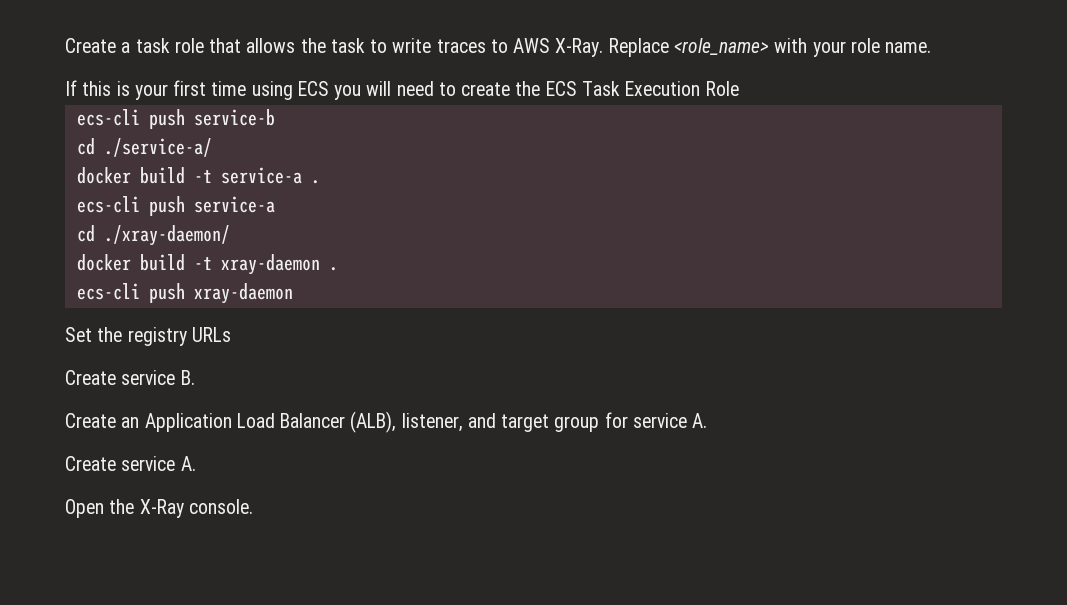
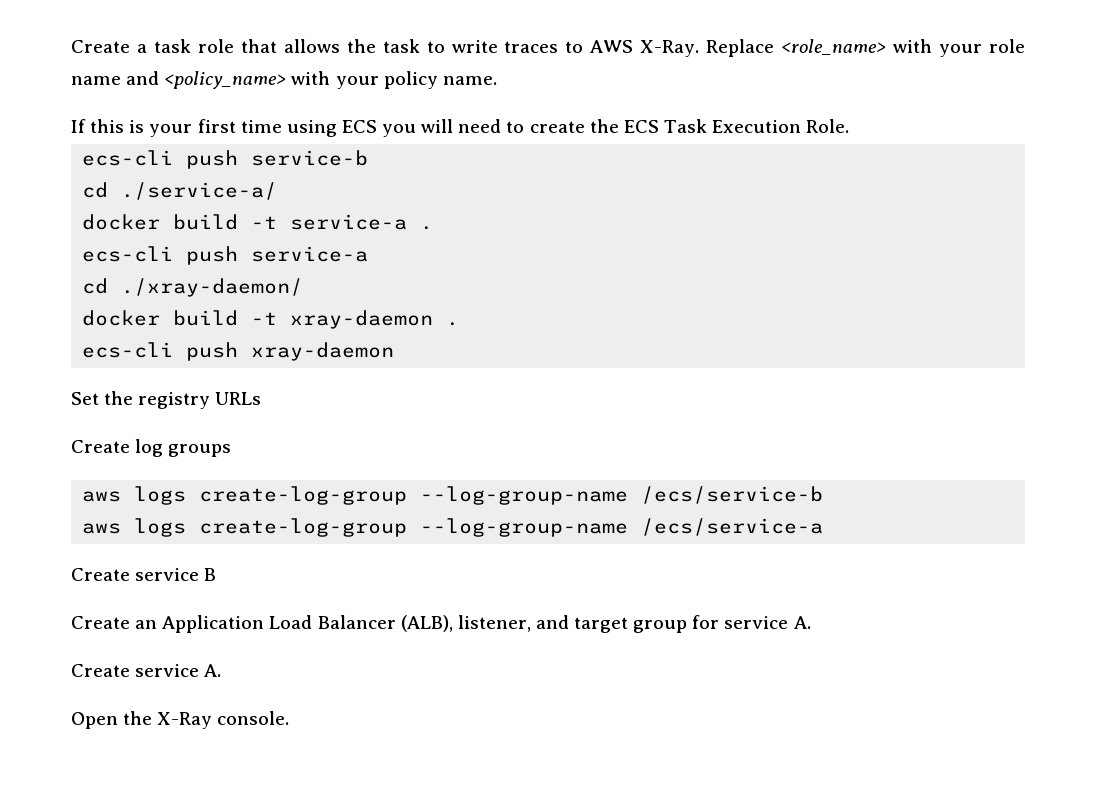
(880, 45) none -> [71,71,438,89] name and <policy_name> with your policy
[705,81,739,96] Role -> [806,119,850,133] Role.
[65,370,195,385] // Create service B. -> [71,439,232,457] [82,486,824,505] [82,518,824,537] [71,568,217,581] // Create log groups // aws logs create-log-group --log-group-name /ecs/service-b // aws logs create-log-group --log-group-name /ecs/service-a // Create service B

